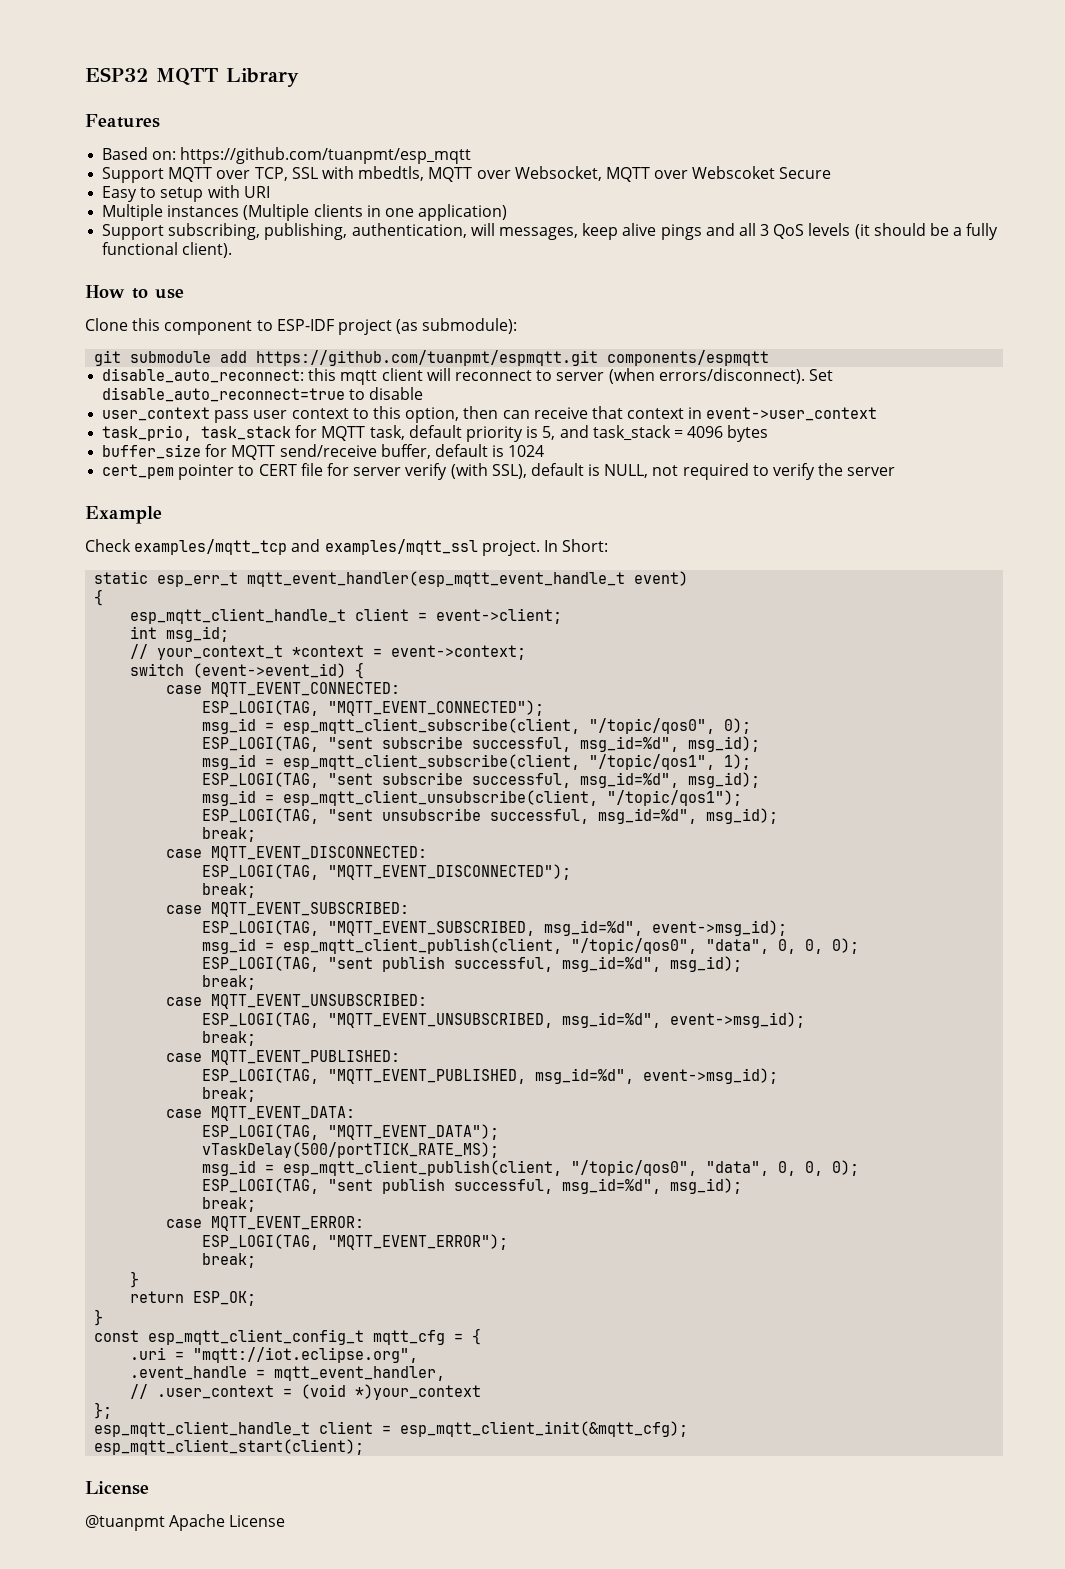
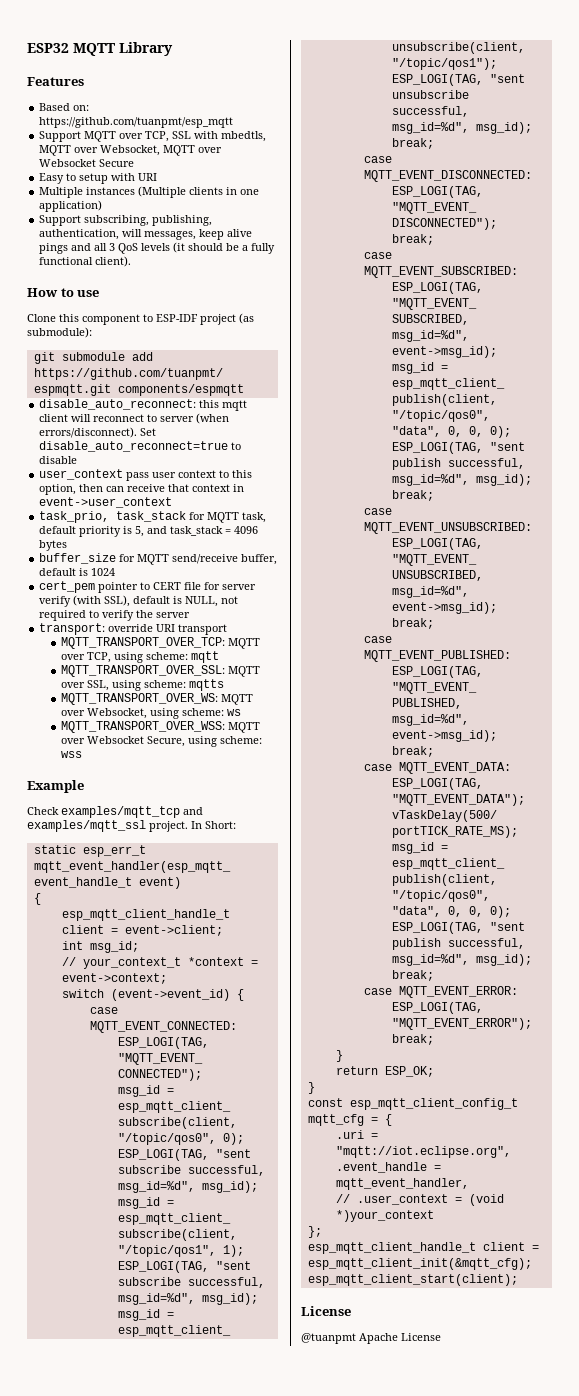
[692,166,776,179] Webscoket -> [39,159,97,167] Websocket
(896, 471) none -> [39,623,228,635] [60,637,260,649] [60,651,219,663] [60,665,260,677] [60,679,224,691] [60,693,253,705] [60,708,241,719] [60,721,260,733] [60,736,262,747] [60,751,82,758] // transport: override URI transport // MQTT_TRANSPORT_OVER_TCP: MQTT over TCP, using scheme: mqtt // MQTT_TRANSPORT_OVER_SSL: MQTT over SSL, using scheme: mqtts // MQTT_TRANSPORT_OVER_WS: MQTT over Websocket, using scheme: ws // MQTT_TRANSPORT_OVER_WSS: MQTT over Websocket Secure, using scheme: wss

